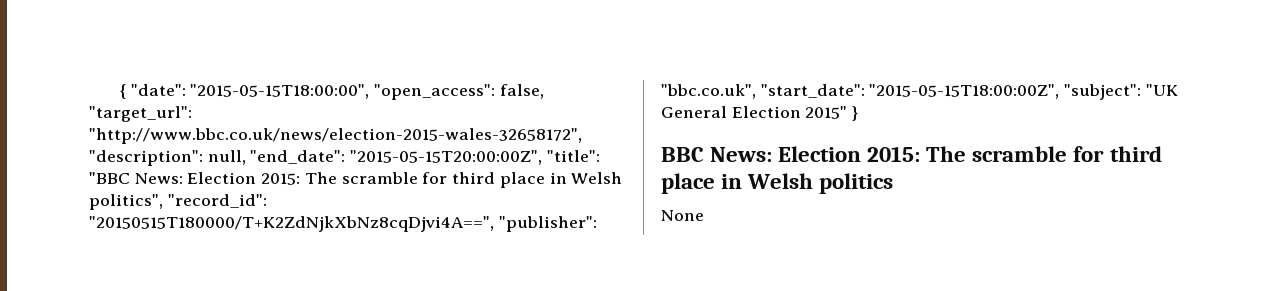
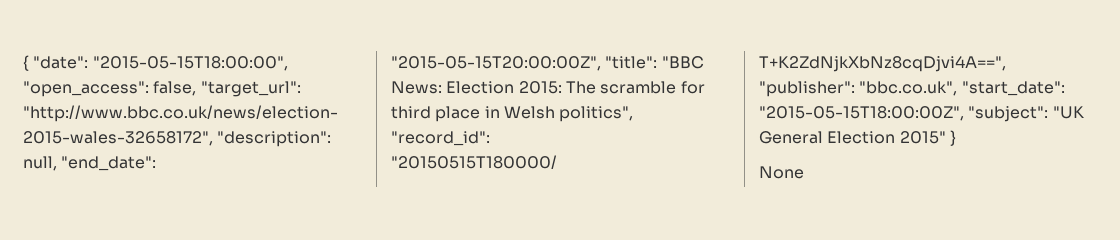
[661,146,1162,162] [661,173,894,194] // BBC News: Election 2015: The scramble for third place in Welsh politics -> (956, 138) none

